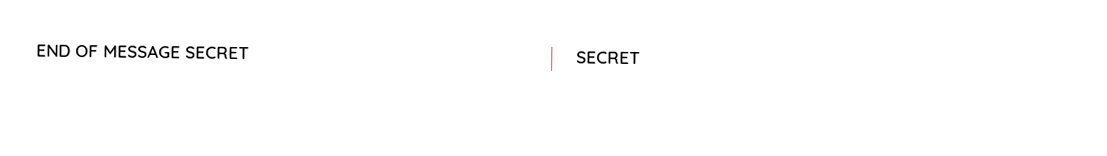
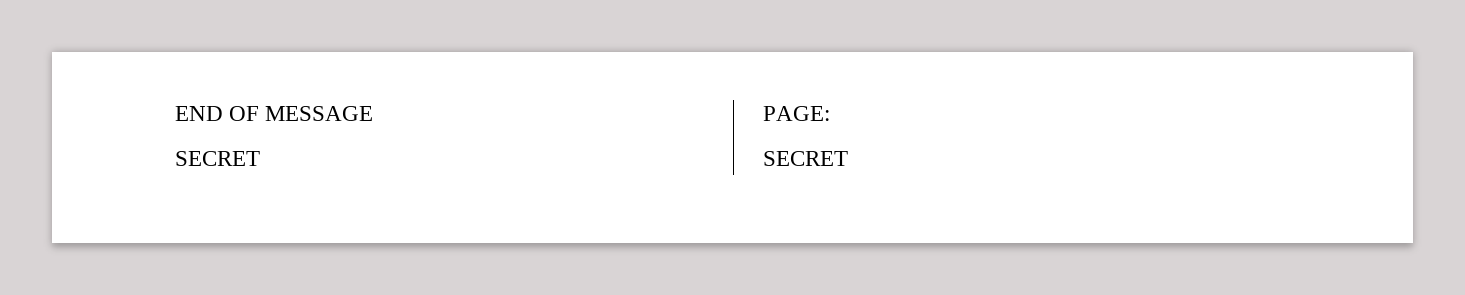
[185,46,249,60] SECRET -> [175,151,260,166] [763,106,830,121] // SECRET // PAGE:

